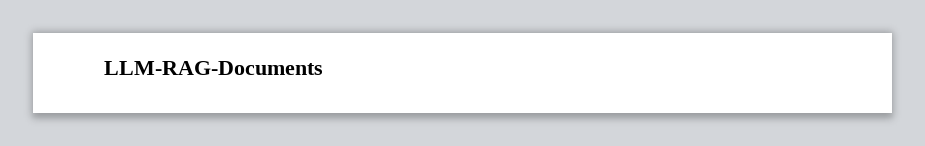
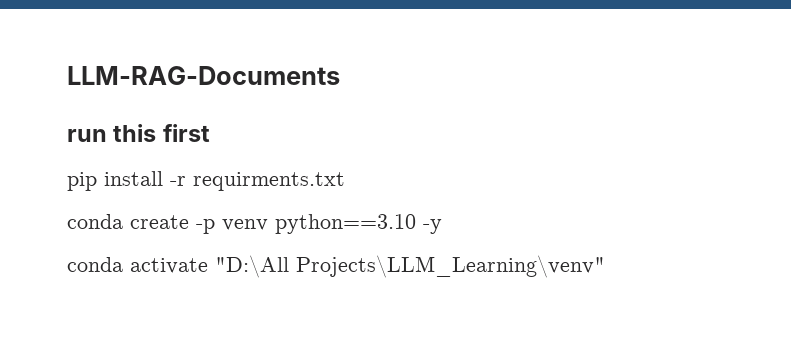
(323, 68) none -> [67,124,210,142] [67,171,345,191] [67,214,442,234] [67,255,605,278] // run this first // pip install -r requirments.txt // conda create -p venv python==3.10 -y // conda activate "D:\All Projects\LLM_Learning\venv"

